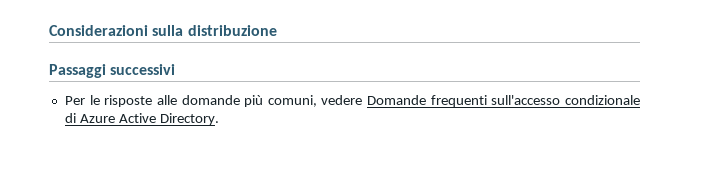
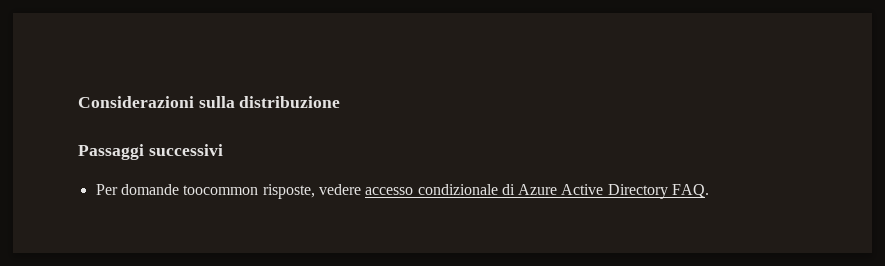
[89,95,561,107] le risposte alle domande più comuni, vedere Domande frequenti sull'accesso -> [120,184,414,199] domande toocommon risposte, vedere accesso
[159,113,219,125] Directory. -> [607,184,710,199] Directory FAQ.

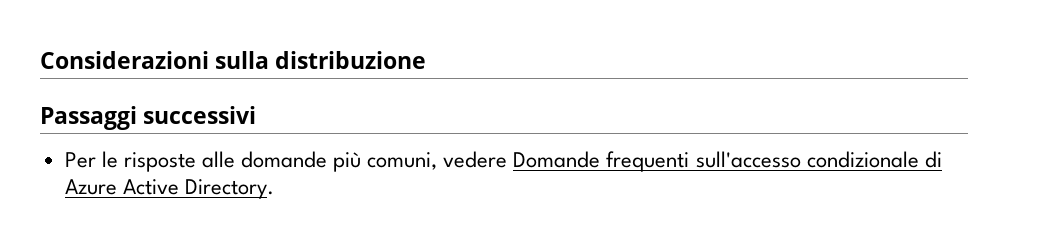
[120,184,414,199] domande toocommon risposte, vedere accesso -> [101,151,801,172] le risposte alle domande più comuni, vedere Domande frequenti sull'accesso
[607,184,710,199] Directory FAQ. -> [184,179,274,199] Directory.

